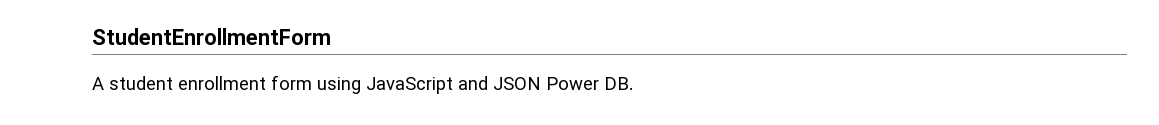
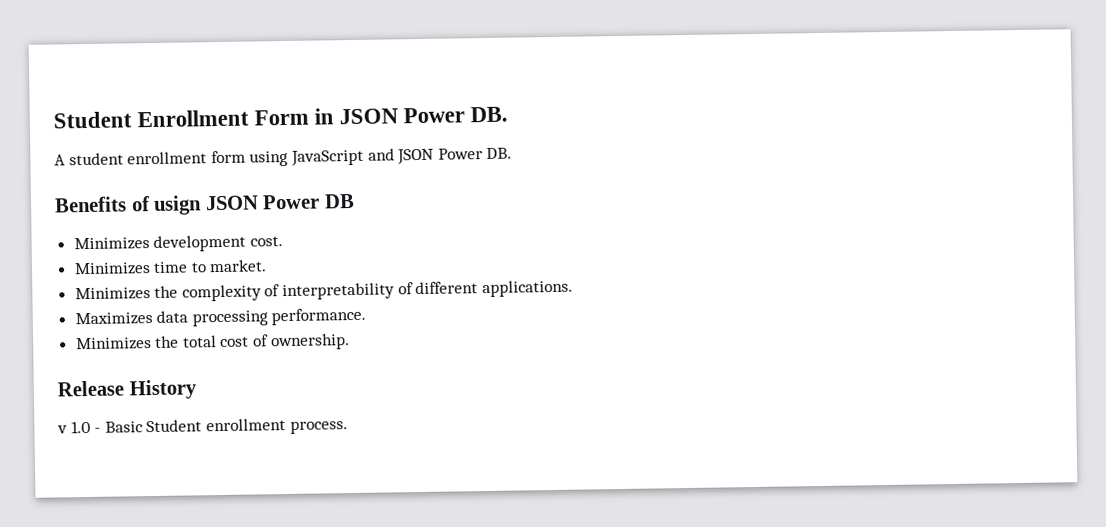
[92,28,331,45] StudentEnrollmentForm -> [53,106,509,129] Student Enrollment Form in JSON Power DB.
(633, 83) none -> [54,193,355,215] [73,234,283,252] [73,259,268,276] [74,279,573,302] [74,307,367,327] [75,333,350,351] [57,379,197,400] [57,418,348,434] // Benefits of usign JSON Power DB // Minimizes development cost. // Minimizes time to market. // Minimizes the complexity of interpretability of different applications. // Maximizes data processing performance. // Minimizes the total cost of ownership. // Release History // v 1.0 - Basic Student enrollment process.

